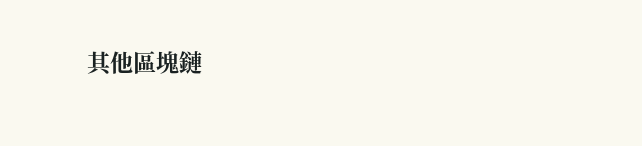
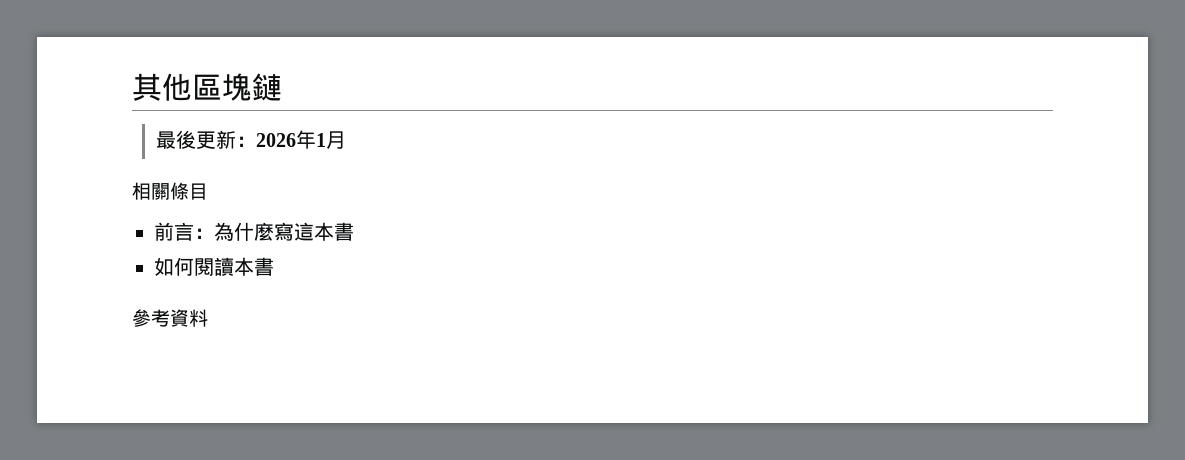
(202, 62) none -> [155,130,346,149] [132,182,208,200] [154,222,354,241] [154,257,274,276] [132,309,208,327] // 最後更新：2026年1月 // 相關條目 // 前言：為什麼寫這本書 // 如何閱讀本書 // 參考資料

